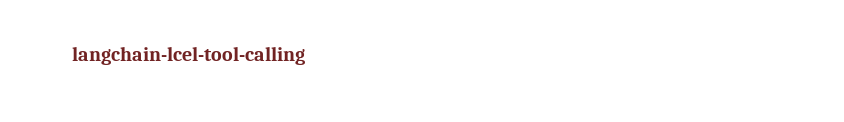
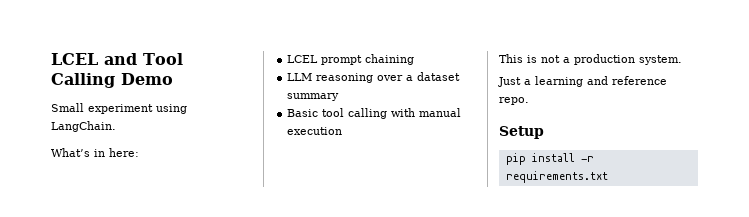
[72,46,305,65] langchain-lcel-tool-calling -> [51,53,183,65] [51,73,173,88] [51,103,187,114] [51,121,116,132] [51,148,139,157] [287,54,415,65] [287,72,461,83] [287,93,340,101] [287,108,462,119] [287,127,343,135] [499,54,682,65] [498,76,667,87] [499,97,529,105] [499,126,544,139] [505,153,594,165] [505,171,608,183] LCEL and Tool Calling Demo // Small experiment using LangChain. // What’s in here: // LCEL prompt chaining // LLM reasoning over a dataset summary // Basic tool calling with manual execution // This is not a production system. // Just a learning and reference repo. // Setup // pip install -r requirements.txt

